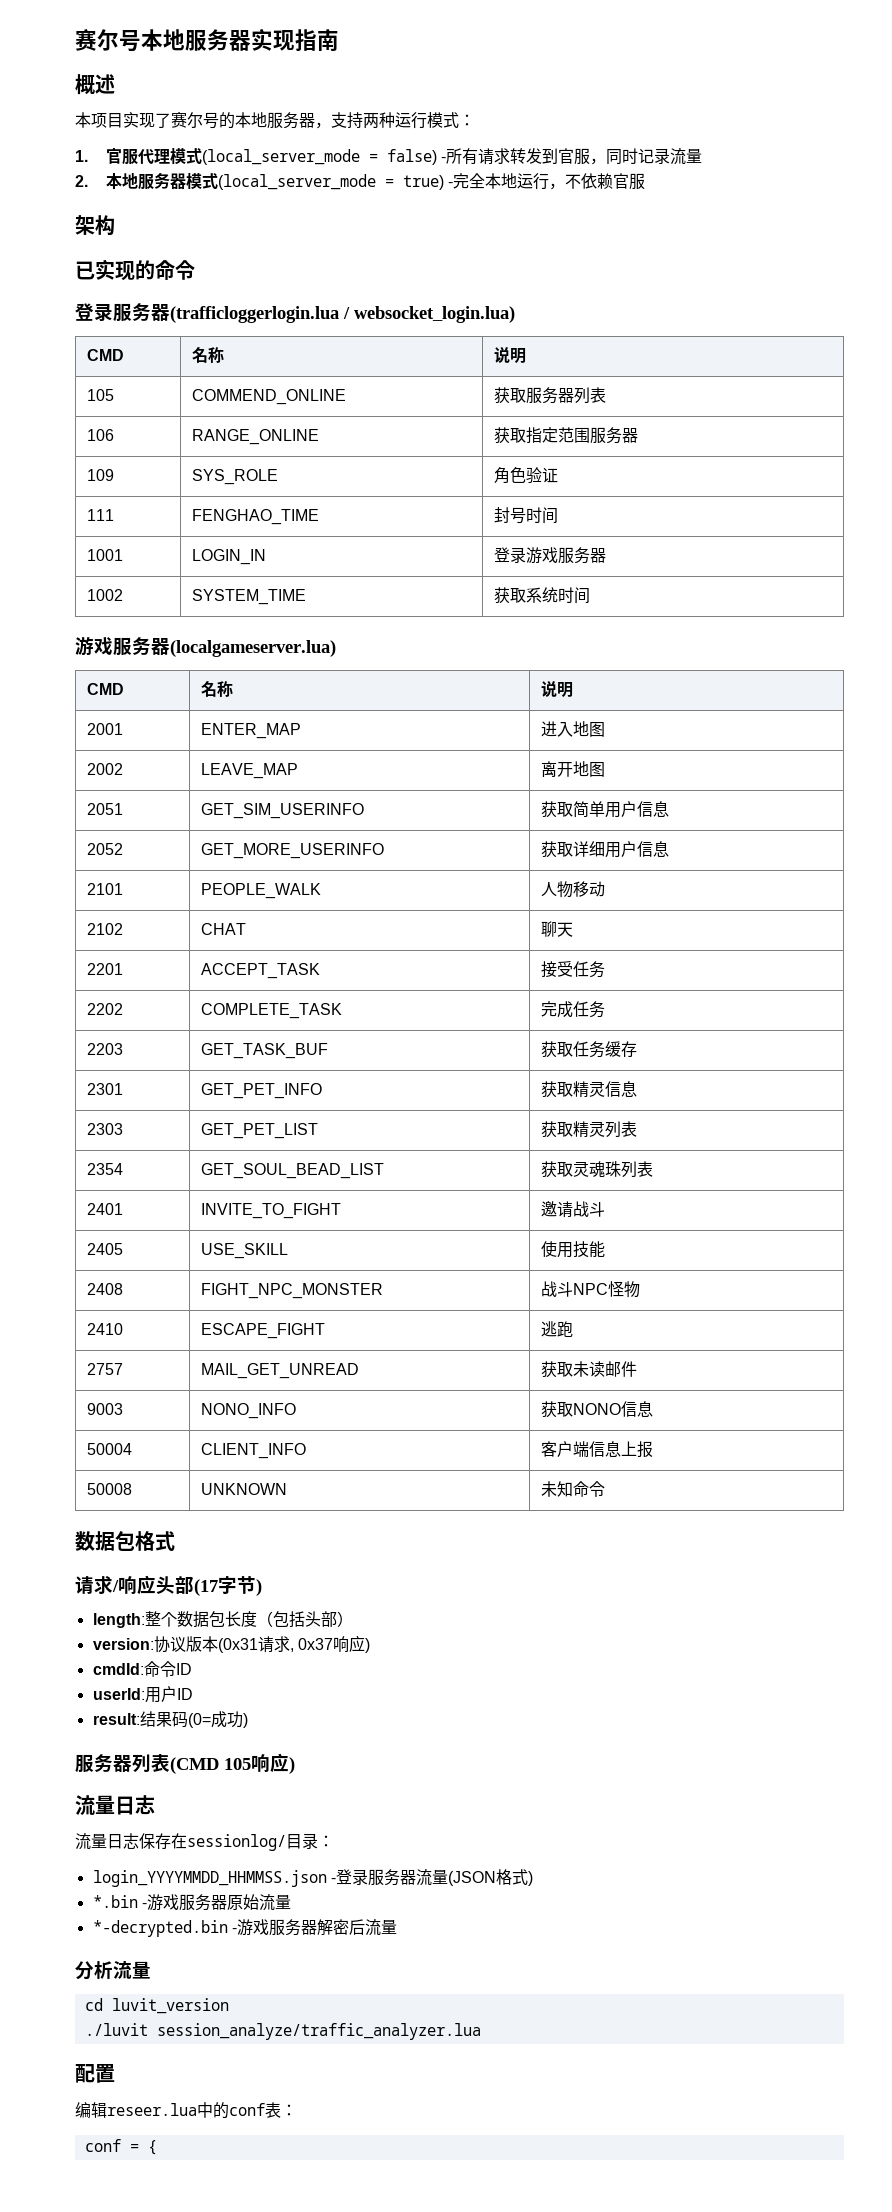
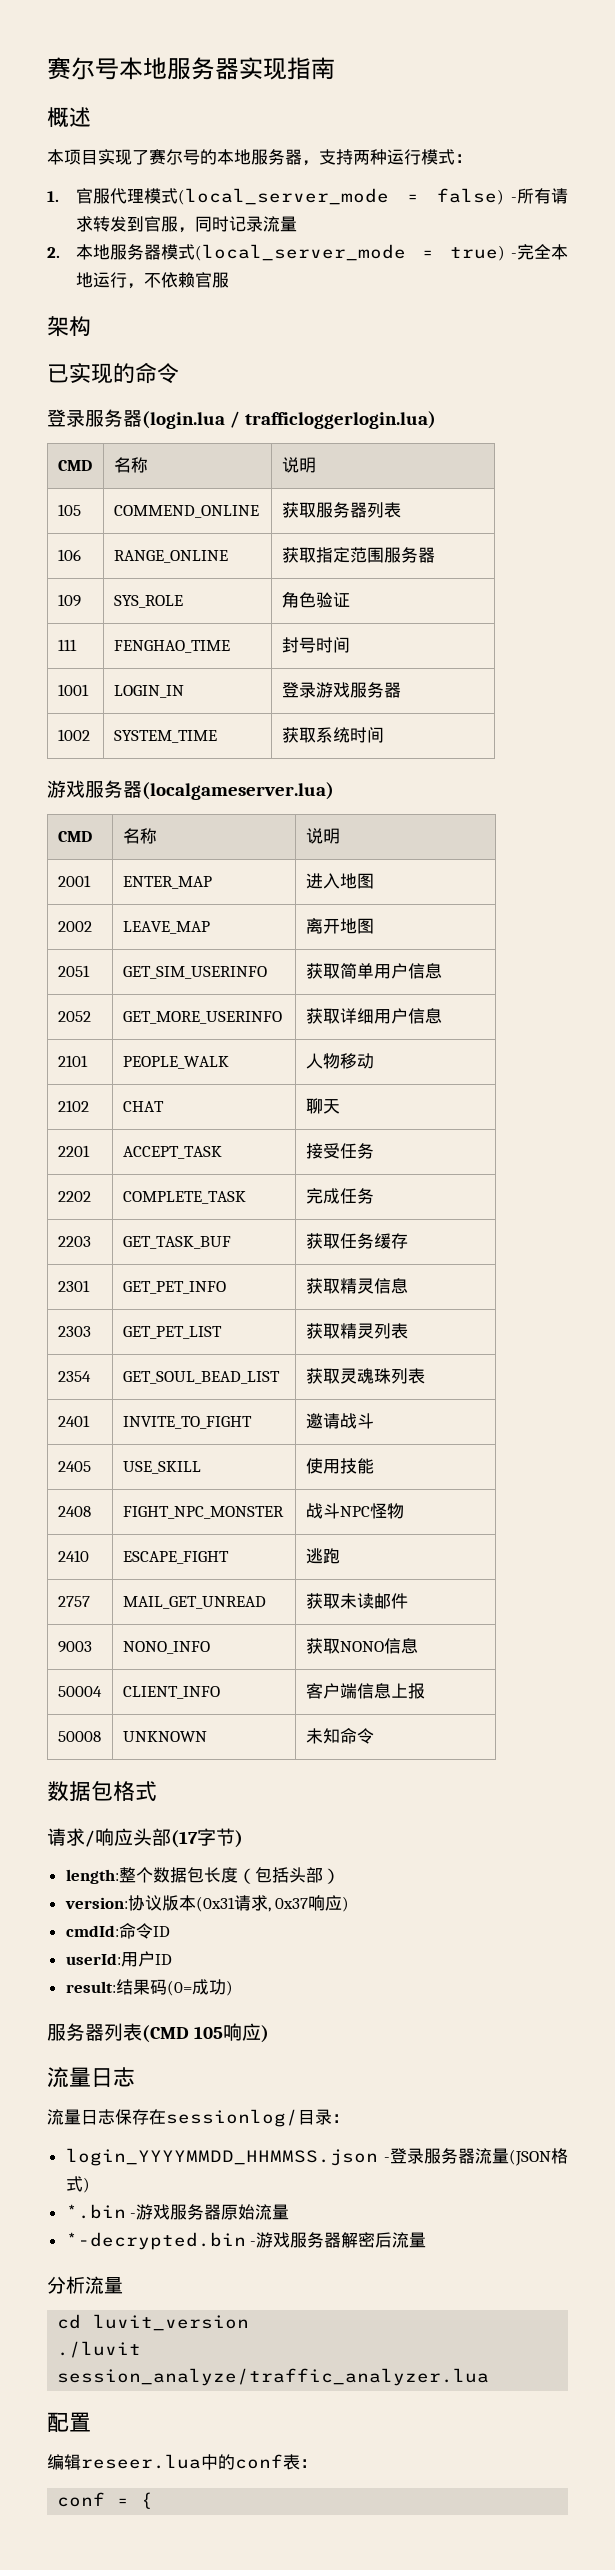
[170,306,515,323] (trafficloggerlogin.lua / websocket_login.lua) -> [142,411,437,429] (login.lua / trafficloggerlogin.lua)

